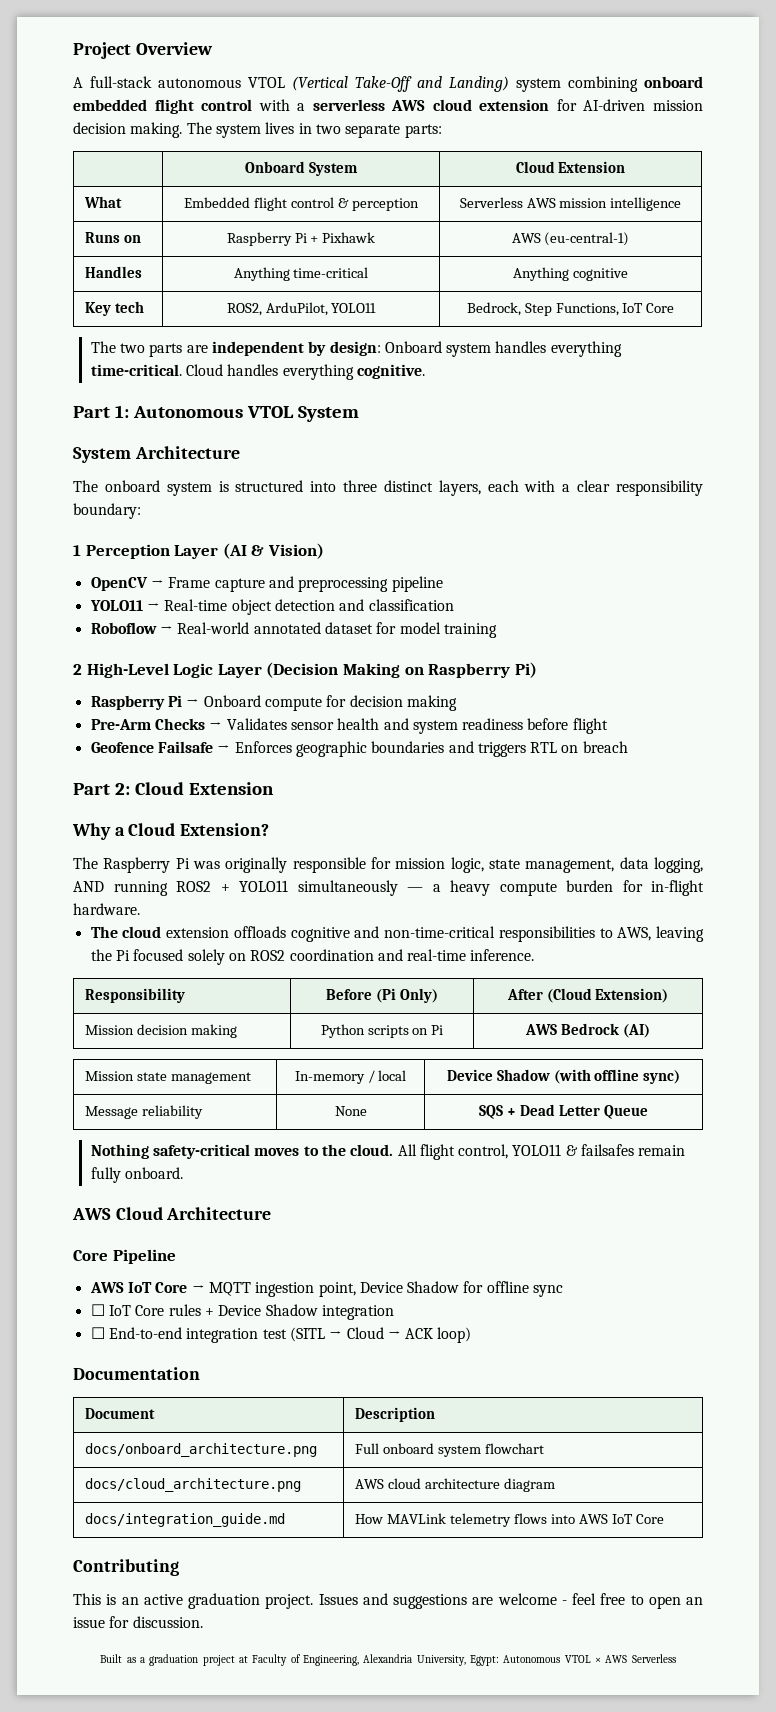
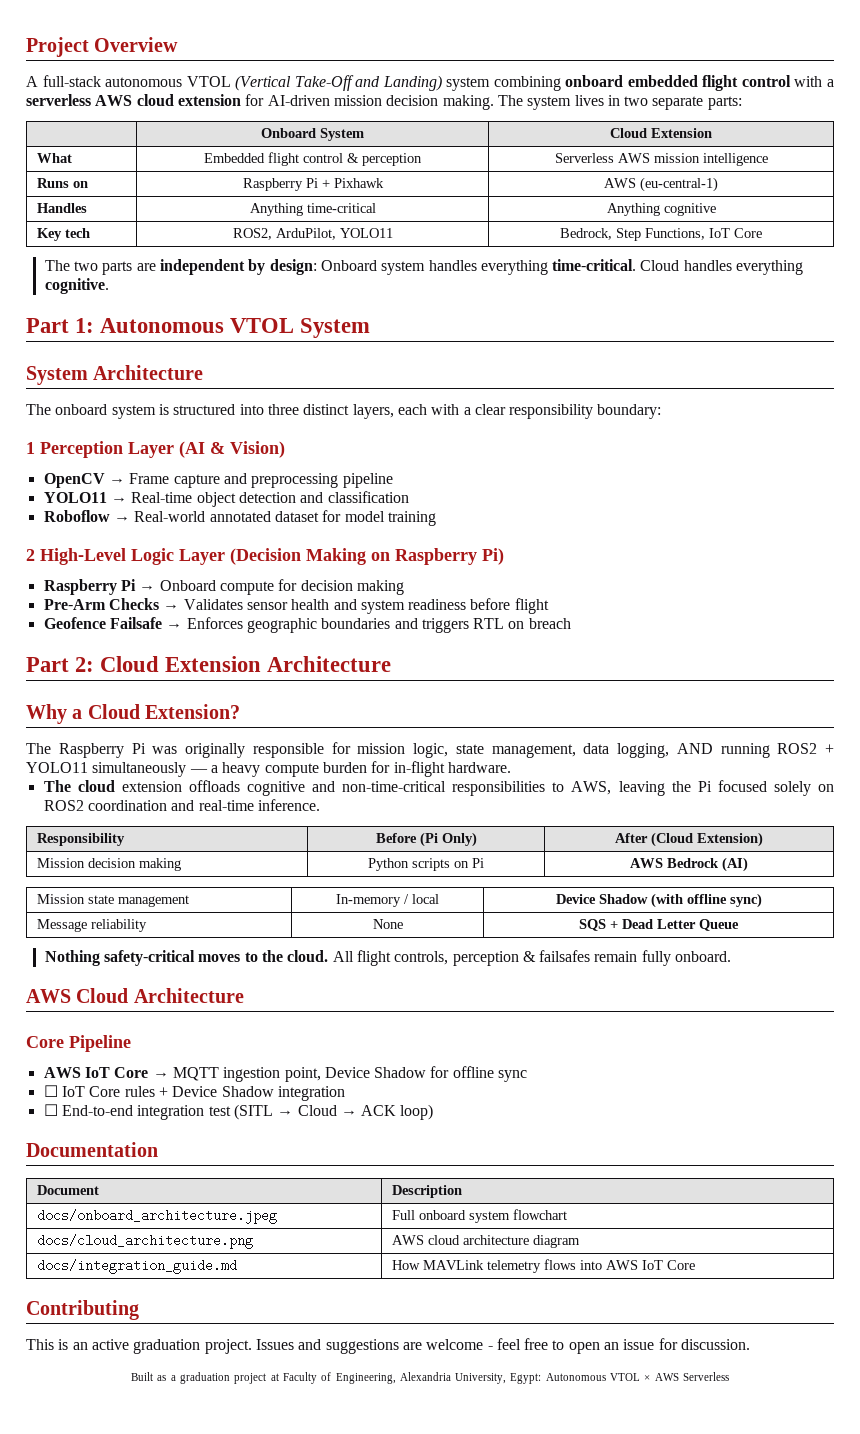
(274, 788) none -> [267,656,392,672] Architecture
[458,1144,562,1159] control, YOLO11 -> [394,951,519,966] controls, perception
[85,1443,318,1457] docs/onboard_architecture.png -> [36,1209,277,1224] docs/onboard_architecture.jpeg

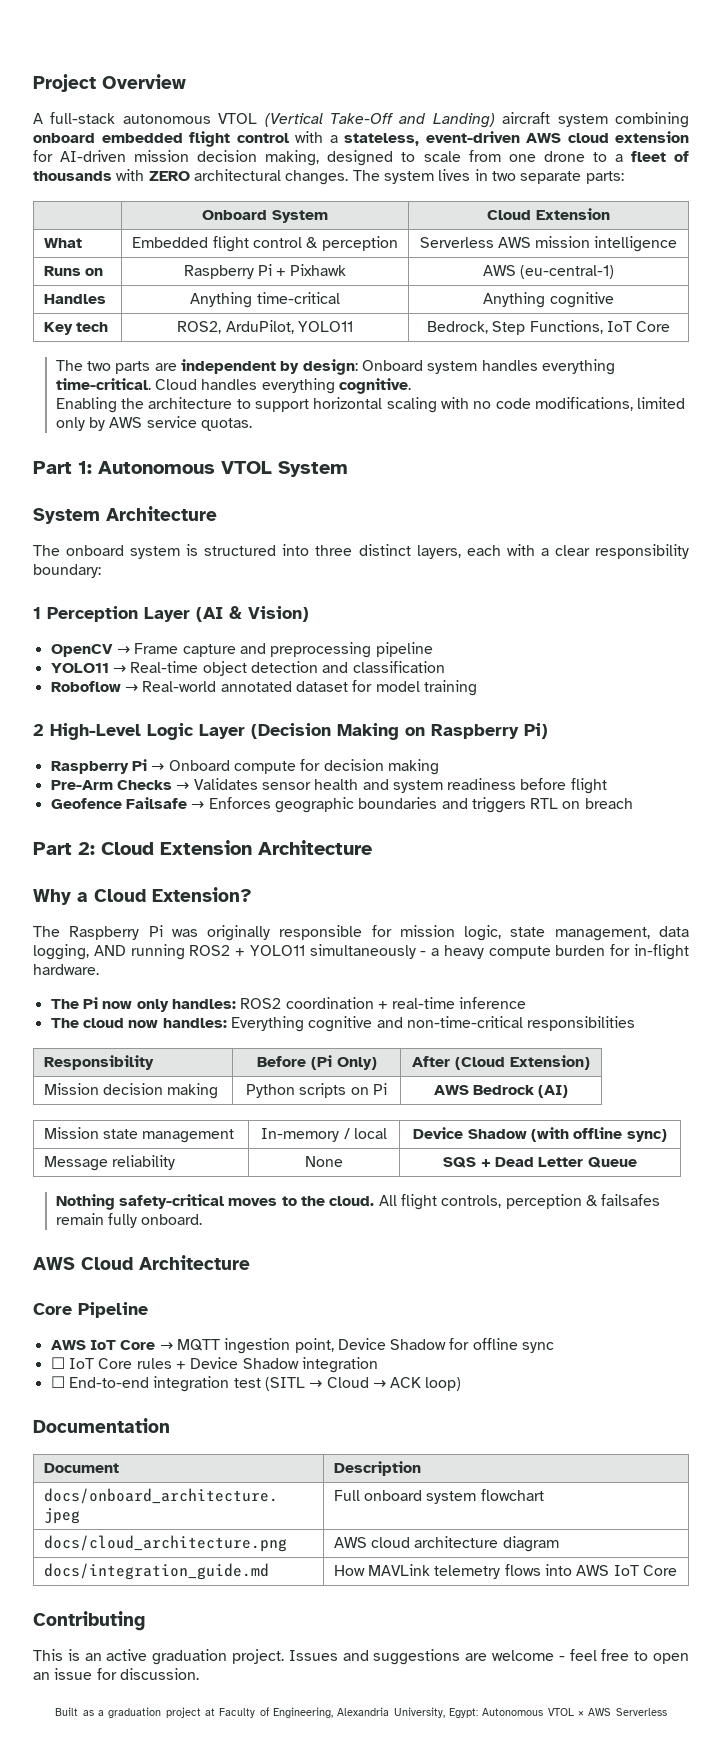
(442, 83) none -> [502,112,551,124] aircraft
[26,94,91,106] serverless -> [344,131,520,146] stateless, event-driven
[442,95,494,110] making. -> [265,150,689,166] [33,169,349,185] making, designed to scale from one drone to a fleet of thousands with ZERO architectural changes.
(109, 286) none -> [55,397,686,413] [55,416,253,431] // Enabling the architecture to support horizontal scaling with no code modifications, limited only by AWS service quotas.
[189,769,208,773] — -> [420,951,427,956] -
(511, 767) none -> [50,997,527,1012] // The Pi now only handles: ROS2 coordination + real-time inference
[121,780,240,792] extension offloads -> [128,1016,304,1032] now handles: Everything
[552,780,835,796] [43,799,320,811] to AWS, leaving the Pi focused solely on ROS2 coordination and real-time inference. -> (636, 1023) none

